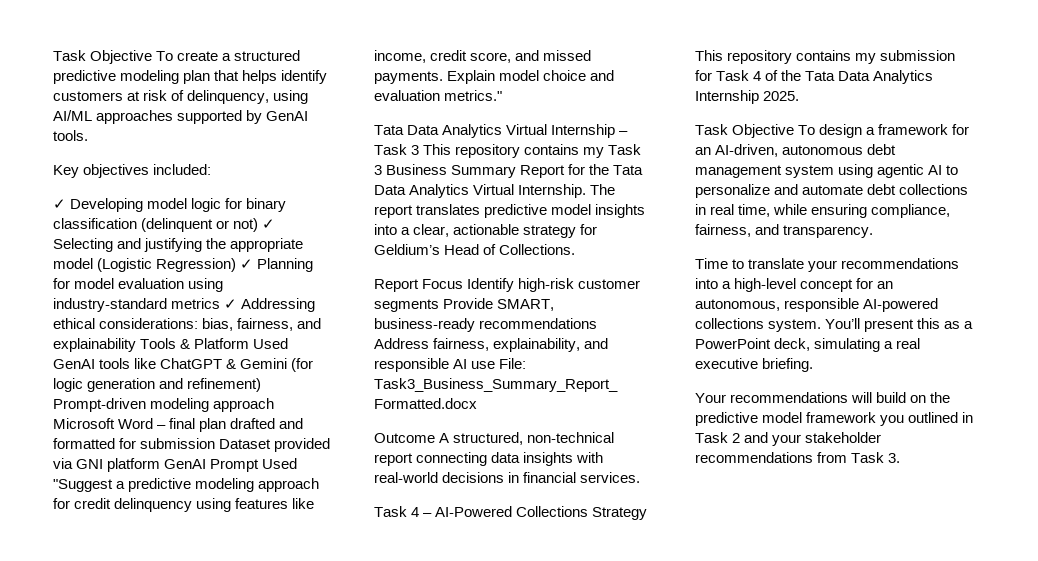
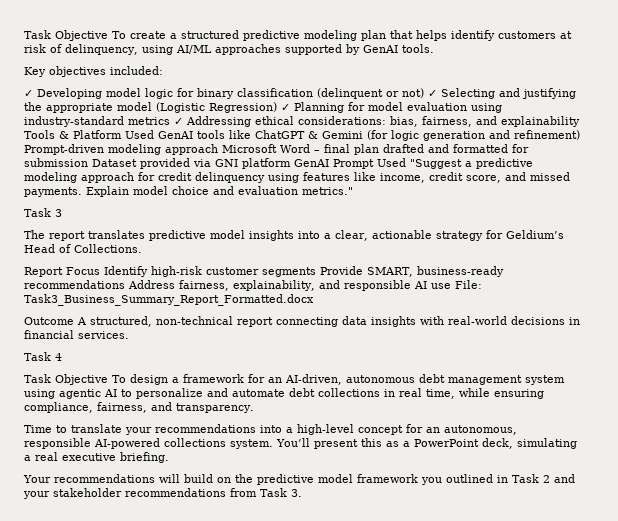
[374,124,629,138] [374,144,642,158] [374,164,644,178] [374,184,587,198] Tata Data Analytics Virtual Internship – Task 3 This repository contains my Task 3 Business Summary Report for the Tata Data Analytics Virtual Internship. -> [24,208,62,217] Task 3 //
[423,506,648,520] [695,50,956,64] [695,70,934,84] [695,90,800,104] – AI-Powered Collections Strategy This repository contains my submission for Task 4 of the Tata Data Analytics Internship 2025. -> (62, 357) none

